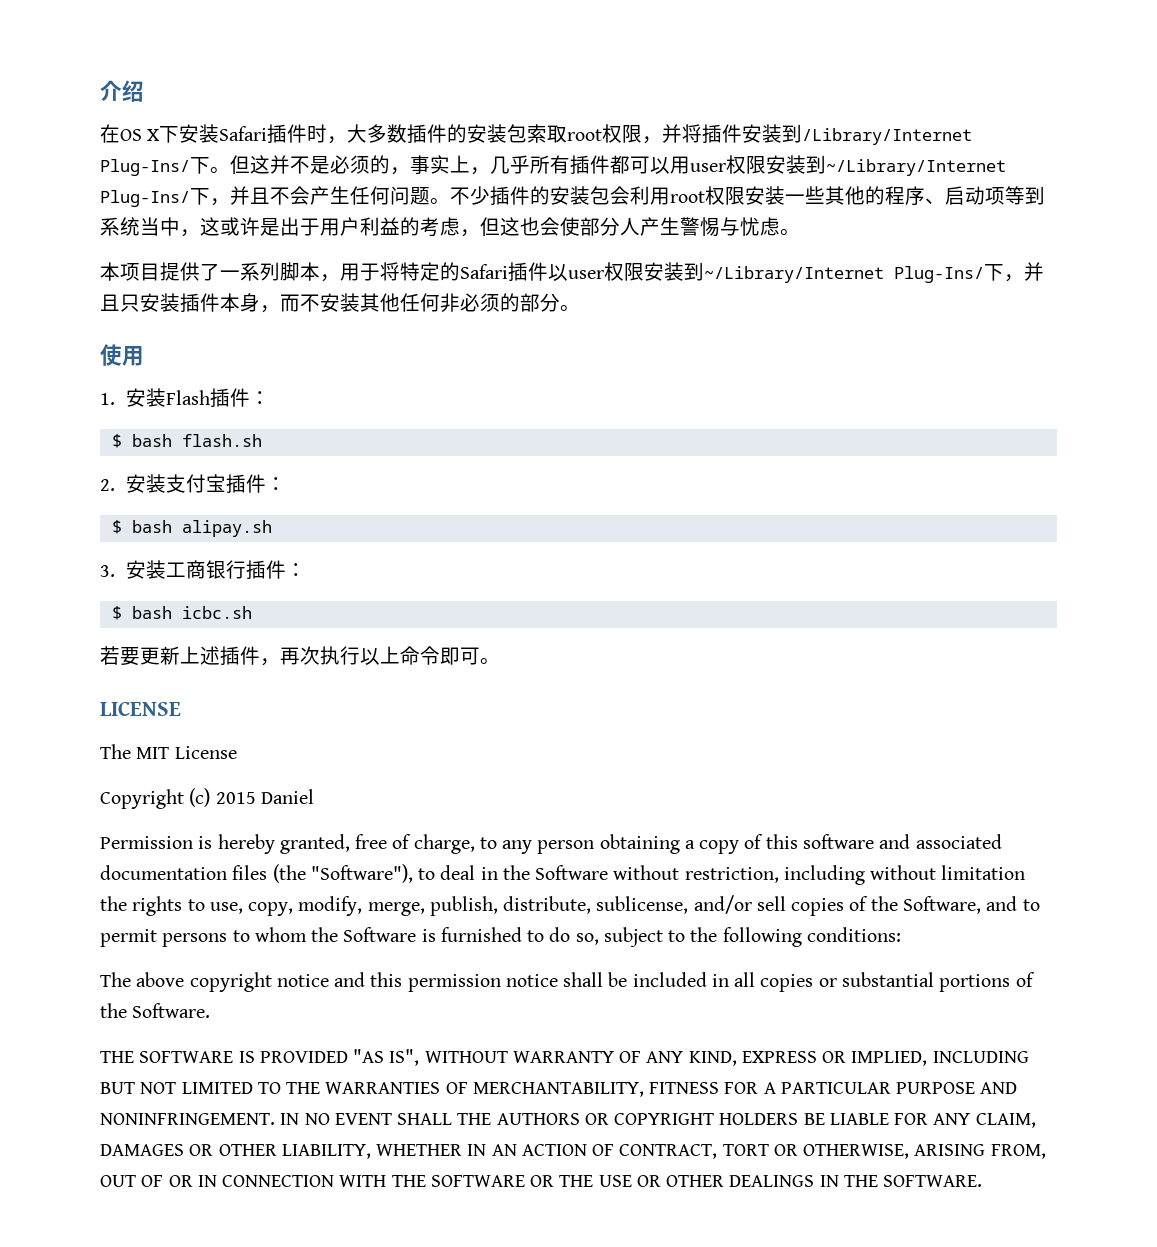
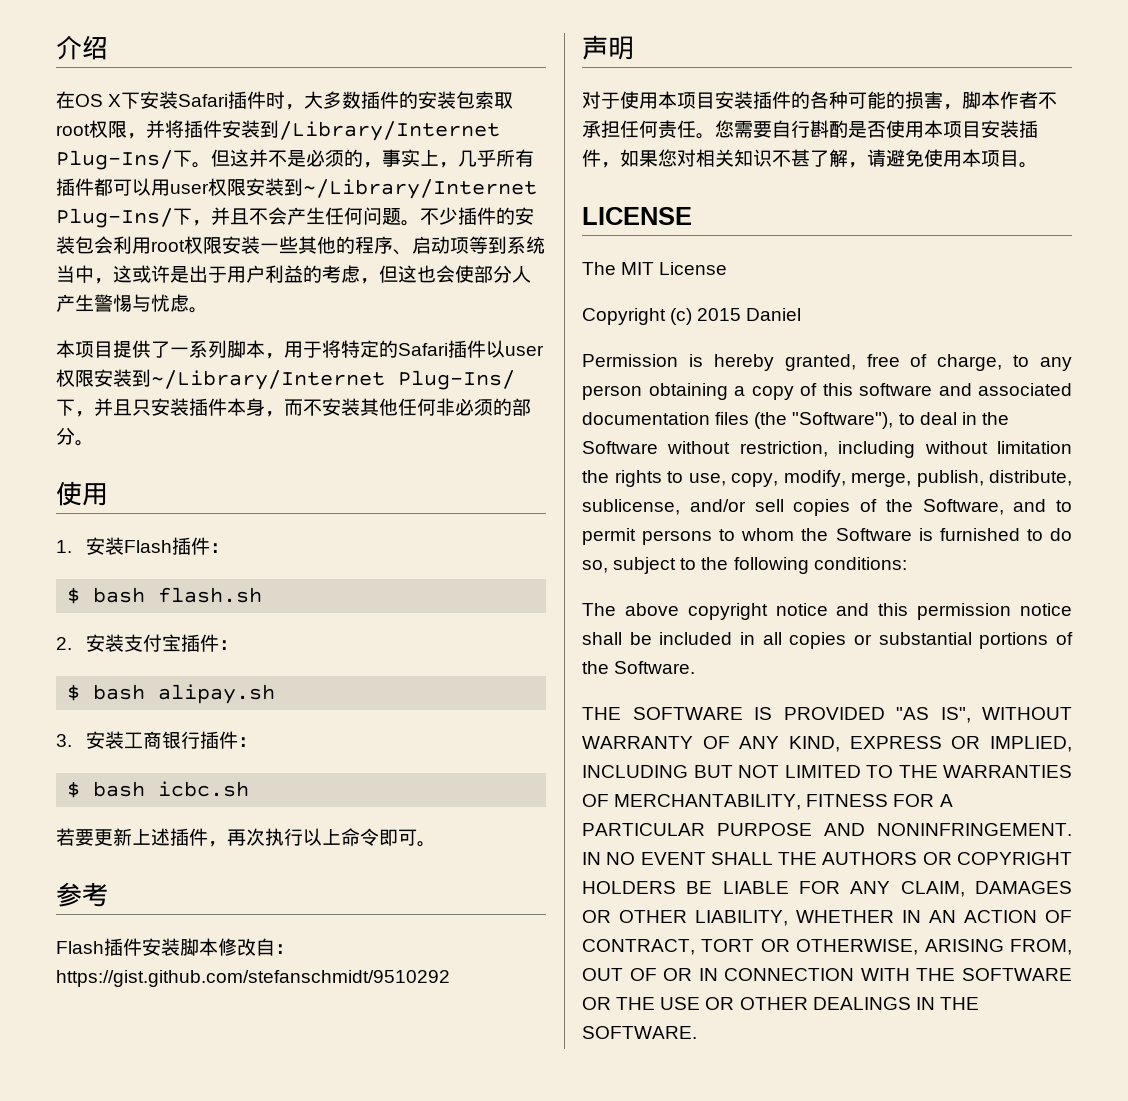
(500, 661) none -> [56,882,108,907] [56,938,294,956] [56,970,450,987] [582,35,634,60] [582,91,1057,110] [582,120,1038,139] [582,149,1038,168] // 参考 // Flash插件安装脚本修改自：https://gist.github.com/stefanschmidt/9510292 // 声明 // 对于使用本项目安装插件的各种可能的损害，脚本作者不承担任何责任。您需要自行斟酌是否使用本项目安装插件，如果您对相关知识不甚了解，请避免使用本项目。

